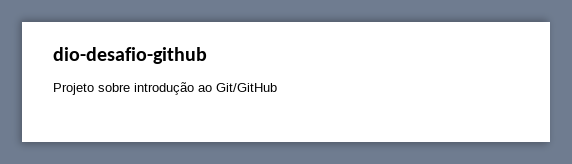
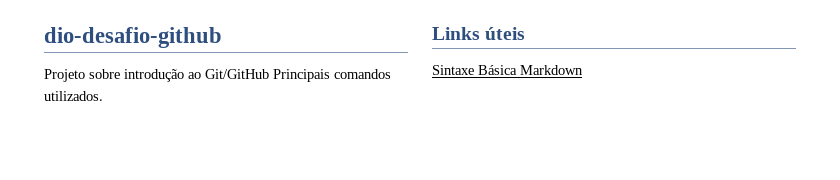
(277, 87) none -> [273,69,391,82] [44,91,103,101] [432,27,526,40] [432,65,583,75] Principais comandos utilizados. // Links úteis // Sintaxe Básica Markdown

